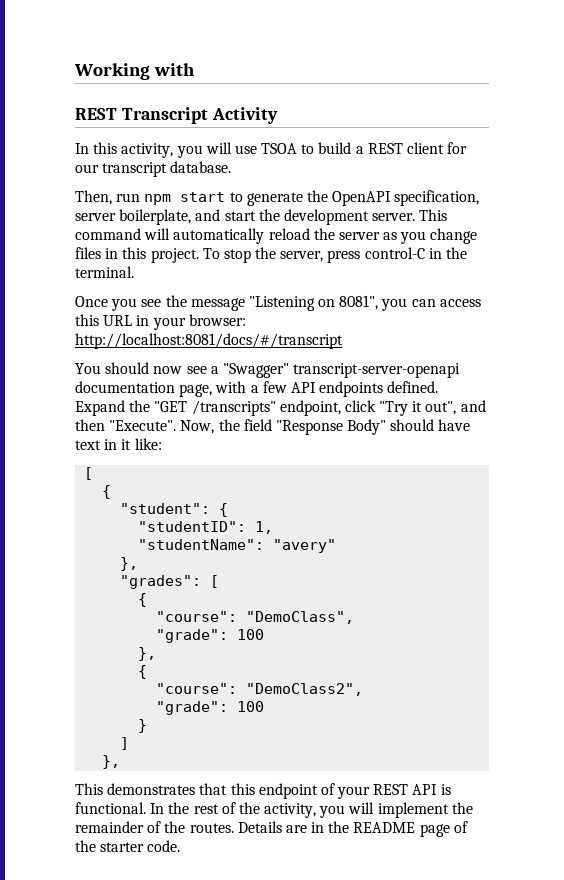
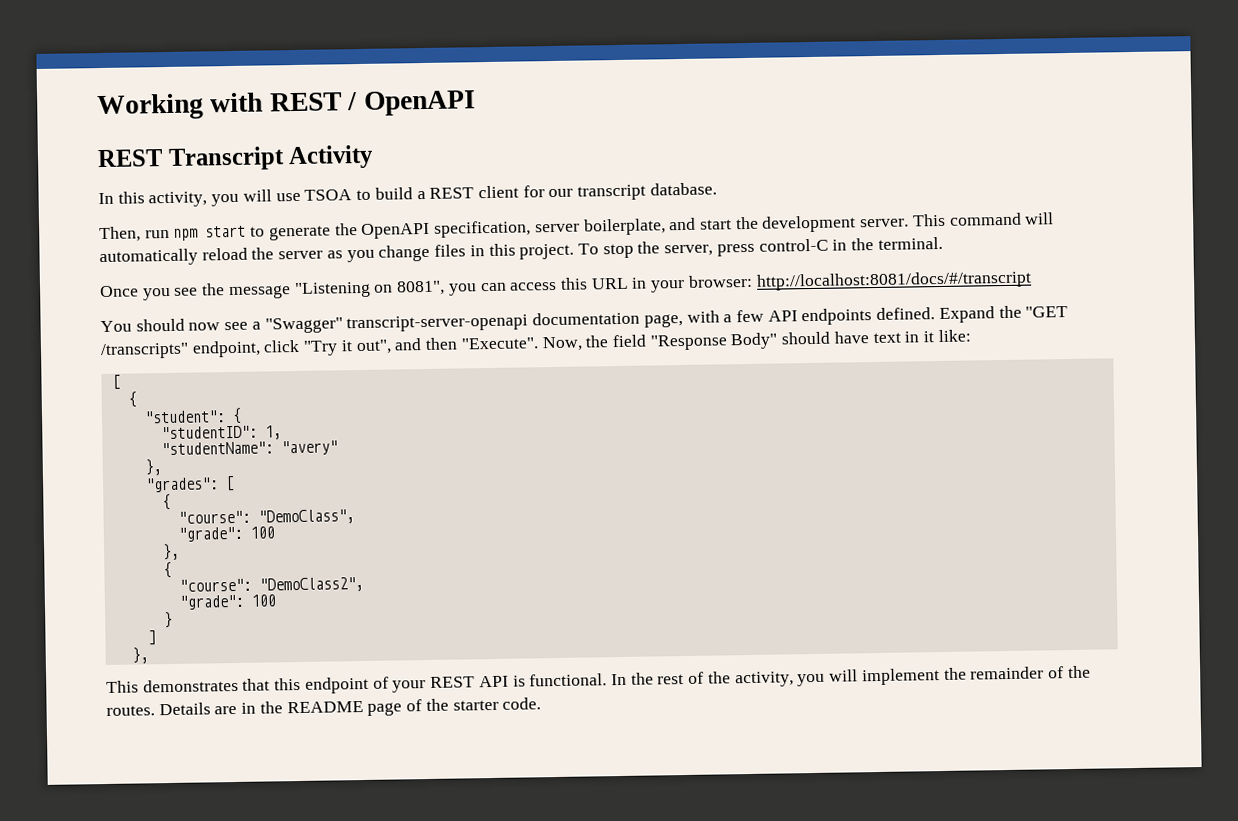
(196, 69) none -> [269,90,476,116] REST / OpenAPI

